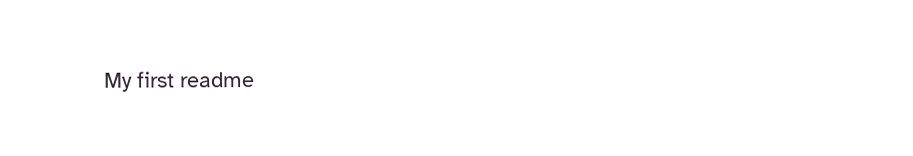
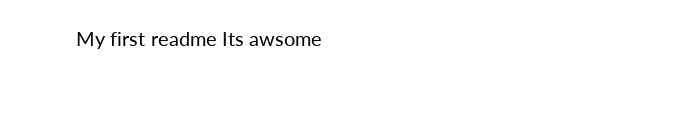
(255, 80) none -> [221,32,323,46] Its awsome

